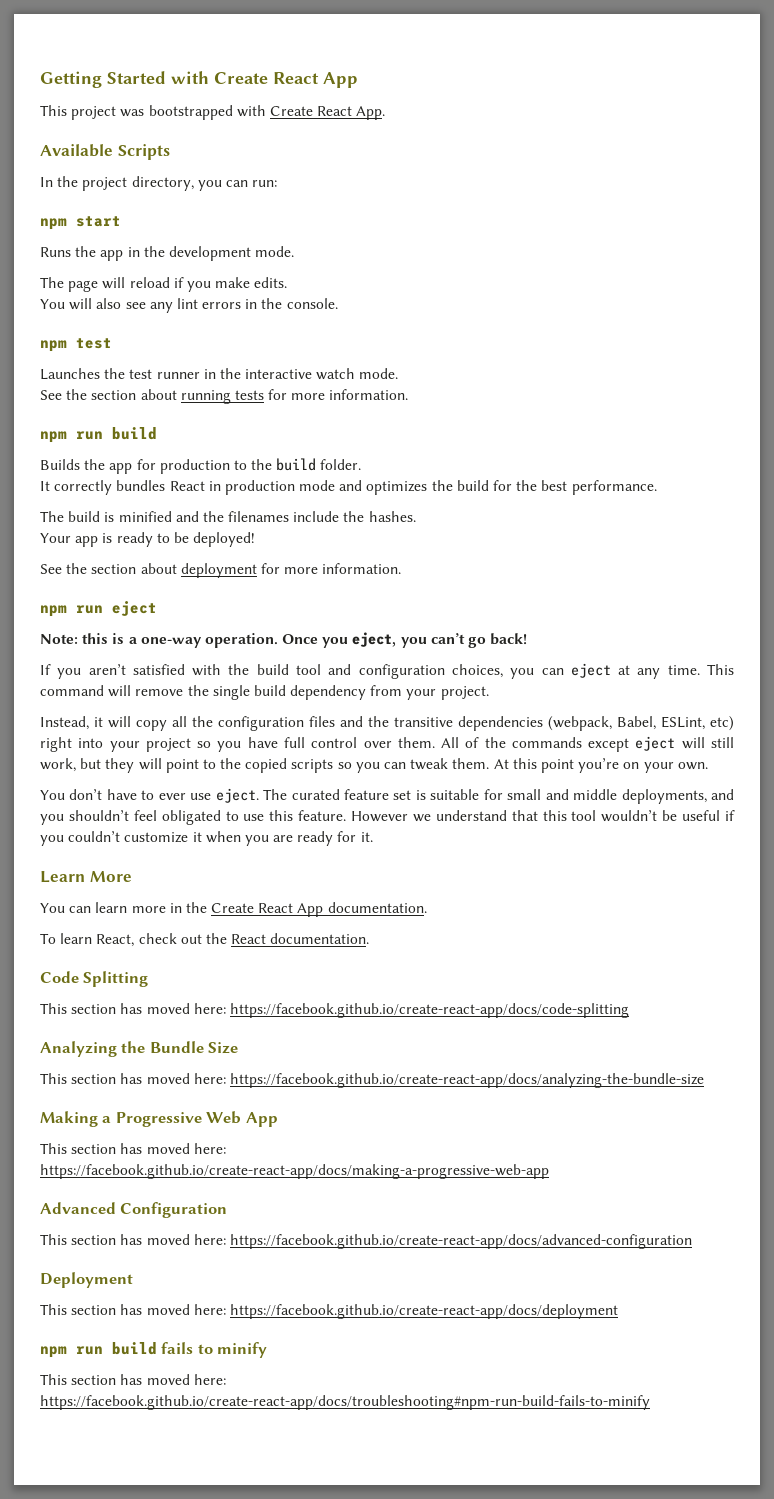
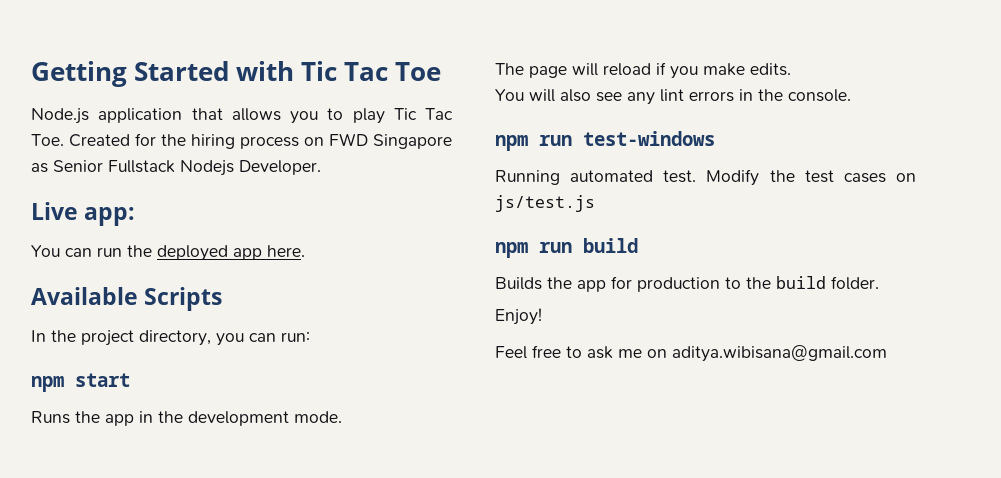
[214,72,358,88] [40,105,386,120] Create React App // This project was bootstrapped with Create React App. -> [301,61,442,81] [31,108,453,124] [31,133,452,149] [31,160,321,176] [31,202,136,226] [31,245,305,261] Tic Tac Toe // Node.js application that allows you to play Tic Tac Toe. Created for the hiring process on FWD Singapore as Senior Fullstack Nodejs Developer. // Live app: // You can run the deployed app here.
[76,338,112,349] [40,368,399,380] [40,389,409,404] test // Launches the test runner in the interactive watch mode. // See the section about running tests for more information. -> [539,131,715,146] [495,169,917,186] [495,195,595,212] run test-windows // Running automated test. Modify the test cases on js/test.js
[40,480,657,495] [40,511,416,522] [40,532,256,547] [40,563,402,578] [40,601,157,617] [40,632,528,648] [40,663,734,679] [40,685,489,700] [40,716,734,731] [40,736,735,752] [40,758,708,773] [40,788,735,804] [40,810,735,825] [40,831,373,846] [40,871,132,883] [40,902,427,917] [40,933,370,947] [40,971,149,987] [40,1003,629,1018] [40,1041,239,1057] [40,1073,704,1088] [40,1111,278,1127] [40,1143,226,1154] [40,1164,549,1179] [40,1202,228,1218] [40,1234,692,1249] [40,1272,133,1288] [40,1304,618,1319] [40,1342,268,1358] [40,1374,226,1385] [40,1395,650,1410] It correctly bundles React in production mode and optimizes the build for the best performance. // The build is minified and the filenames include the hashes. // Your app is ready to be deployed! // See the section about deployment for more information. // npm run eject // Note: this is a one-way operation. Once you eject, you can’t go back! // If you aren’t satisfied with the build tool and configuration choices, you can eject at any time. This command will remove the single build dependency from your project. // Instead, it will copy all the configuration files and the transitive dependencies (webpack, Babel, ESLint, etc) right into your project so you have full control over them. All of the commands except eject will still work, but they will point to the copied scripts so you can tweak them. At this point you’re on your own. // You don’t have to ever use eject. The curated feature set is suitable for small and middle deployments, and you shouldn’t feel obligated to use this feature. However we understand that this tool wouldn’t be useful if you couldn’t customize it when you are ready for it. // Learn More // You can learn more in the Create React App documentation. // To learn React, check out the React documentation. // Code Splitting // This section has moved here: https://facebook.github.io/create-react-app/docs/code-splitting // Analyzing the Bundle Size // This section has moved here: https://facebook.github.io/create-react-app/docs/analyzing-the-bundle-size // Making a Progressive Web App // This section has moved here: https://facebook.github.io/create-react-app/docs/making-a-progressive-web-app // Advanced Configuration // This section has moved here: https://facebook.github.io/create-react-app/docs/advanced-configuration // Deployment // This section has moved here: https://facebook.github.io/create-react-app/docs/deployment // npm run build fails to minify // This section has moved here: https://facebook.github.io/create-react-app/docs/troubleshooting#npm-run-build-fails-to-minify -> [495,308,542,325] [495,345,887,362] Enjoy! // Feel free to ask me on aditya.wibisana@gmail.com

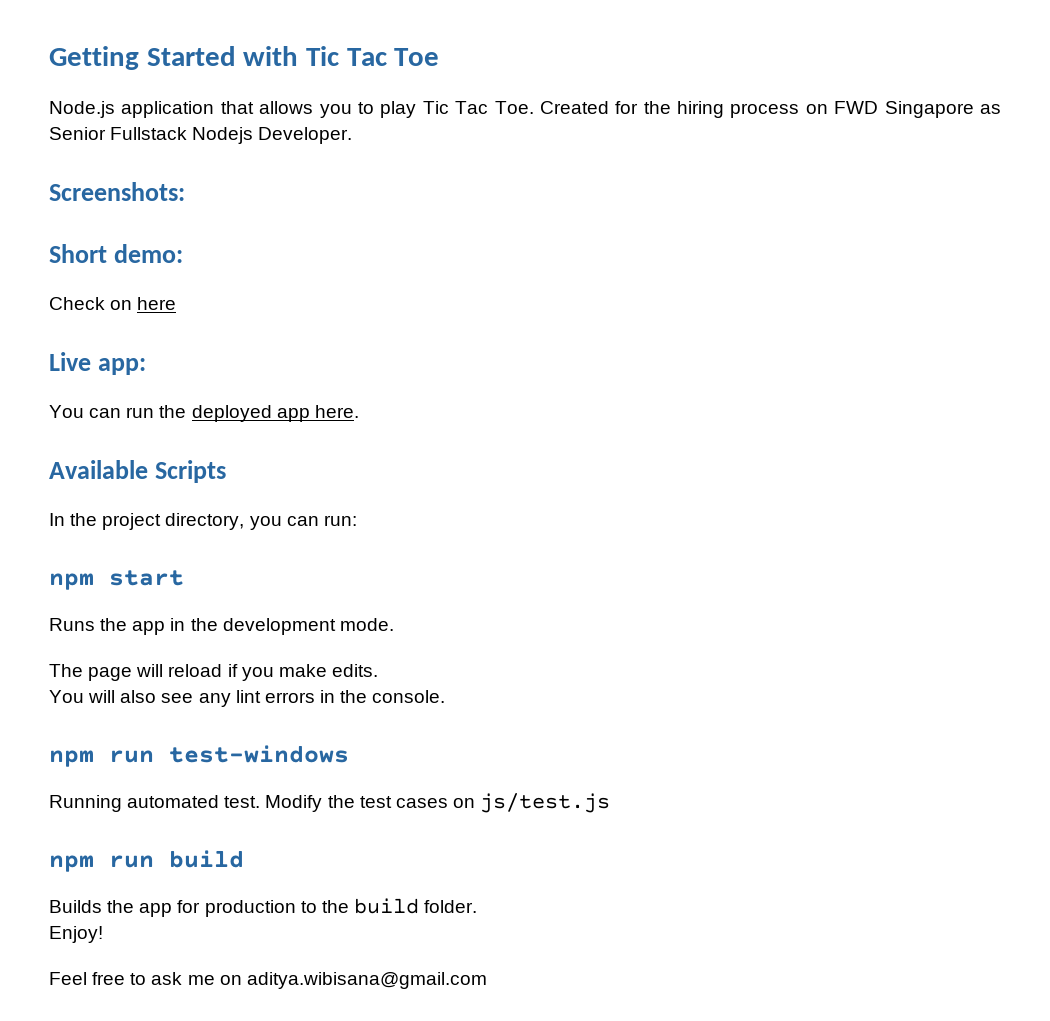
(321, 167) none -> [49,182,185,201] [49,244,183,263] [49,297,177,310] // Screenshots: // Short demo: // Check on here

